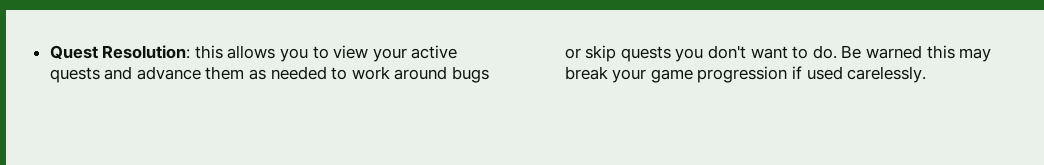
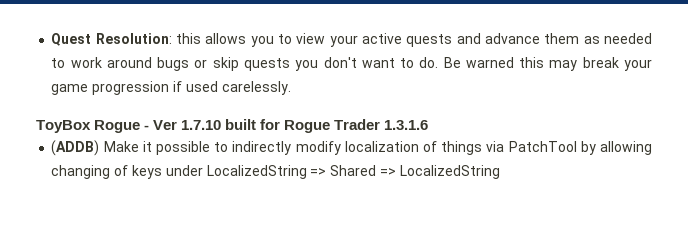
(927, 74) none -> [36,119,429,133] [51,140,652,156] [51,165,500,179] // ToyBox Rogue - Ver 1.7.10 built for Rogue Trader 1.3.1.6 // (ADDB) Make it possible to indirectly modify localization of things via PatchTool by allowing changing of keys under LocalizedString => Shared => LocalizedString

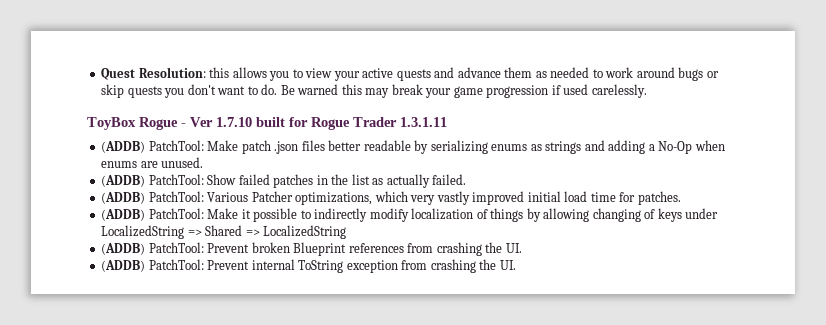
[384,120,429,130] [51,140,100,156] 1.3.1.6 // (ADDB) -> [400,117,447,127] [101,140,725,154] [101,157,204,168] [101,174,467,188] [101,191,681,205] [101,208,204,221] 1.3.1.11 // (ADDB) PatchTool: Make patch .json files better readable by serializing enums as strings and adding a No-Op when enums are unused. // (ADDB) PatchTool: Show failed patches in the list as actually failed. // (ADDB) PatchTool: Various Patcher optimizations, which very vastly improved initial load time for patches. // (ADDB) PatchTool:
[486,141,577,152] via PatchTool -> (524, 215) none
(500, 172) none -> [101,242,522,256] [101,259,516,273] // (ADDB) PatchTool: Prevent broken Blueprint references from crashing the UI. // (ADDB) PatchTool: Prevent internal ToString exception from crashing the UI.

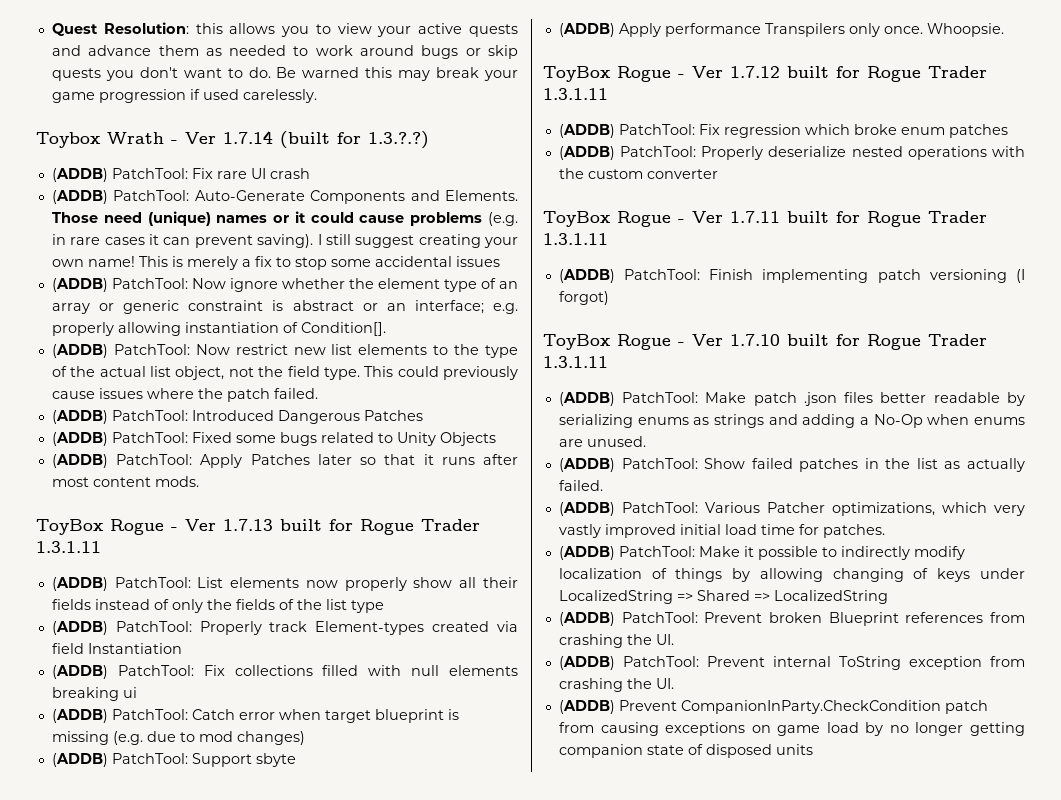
(647, 91) none -> [36,131,429,149] [51,168,310,182] [51,190,518,204] [51,211,519,226] [51,234,518,248] [51,256,500,270] [51,278,518,292] [51,300,518,314] [51,322,386,336] [51,344,518,358] [51,366,518,380] [51,388,318,402] [51,410,423,424] [51,432,496,446] [51,454,518,468] [51,476,199,487] [36,519,480,535] [36,541,101,553] [51,577,519,591] [51,599,384,613] [51,621,519,635] [51,643,182,654] [51,665,518,679] [51,687,137,701] [51,709,459,723] [51,731,305,745] [51,753,296,767] [558,23,1004,37] [543,66,987,82] [543,88,608,100] [558,124,1008,138] [558,146,1025,160] [558,168,718,179] [543,211,987,227] [543,233,608,245] [558,269,1025,283] [558,291,609,305] // Toybox Wrath - Ver 1.7.14 (built for 1.3.?.?) // (ADDB) PatchTool: Fix rare UI crash // (ADDB) PatchTool: Auto-Generate Components and Elements. Those need (unique) names or it could cause problems (e.g. in rare cases it can prevent saving). I still suggest creating your own name! This is merely a fix to stop some accidental issues // (ADDB) PatchTool: Now ignore whether the element type of an array or generic constraint is abstract or an interface; e.g. properly allowing instantiation of Condition[]. // (ADDB) PatchTool: Now restrict new list elements to the type of the actual list object, not the field type. This could previously cause issues where the patch failed. // (ADDB) PatchTool: Introduced Dangerous Patches // (ADDB) PatchTool: Fixed some bugs related to Unity Objects // (ADDB) PatchTool: Apply Patches later so that it runs after most content mods. // ToyBox Rogue - Ver 1.7.13 built for Rogue Trader 1.3.1.11 // (ADDB) PatchTool: List elements now properly show all their fields instead of only the fields of the list type // (ADDB) PatchTool: Properly track Element-types created via field Instantiation // (ADDB) PatchTool: Fix collections filled with null elements breaking ui // (ADDB) PatchTool: Catch error when target blueprint is missing (e.g. due to mod changes) // (ADDB) PatchTool: Support sbyte // (ADDB) Apply performance Transpilers only once. Whoopsie. // ToyBox Rogue - Ver 1.7.12 built for Rogue Trader 1.3.1.11 // (ADDB) PatchTool: Fix regression which broke enum patches // (ADDB) PatchTool: Properly deserialize nested operations with the custom converter // ToyBox Rogue - Ver 1.7.11 built for Rogue Trader 1.3.1.11 // (ADDB) PatchTool: Finish implementing patch versioning (I forgot)
(516, 265) none -> [558,700,988,714] [558,722,1025,736] [558,744,813,758] // (ADDB) Prevent CompanionInParty.CheckCondition patch from causing exceptions on game load by no longer getting companion state of disposed units

